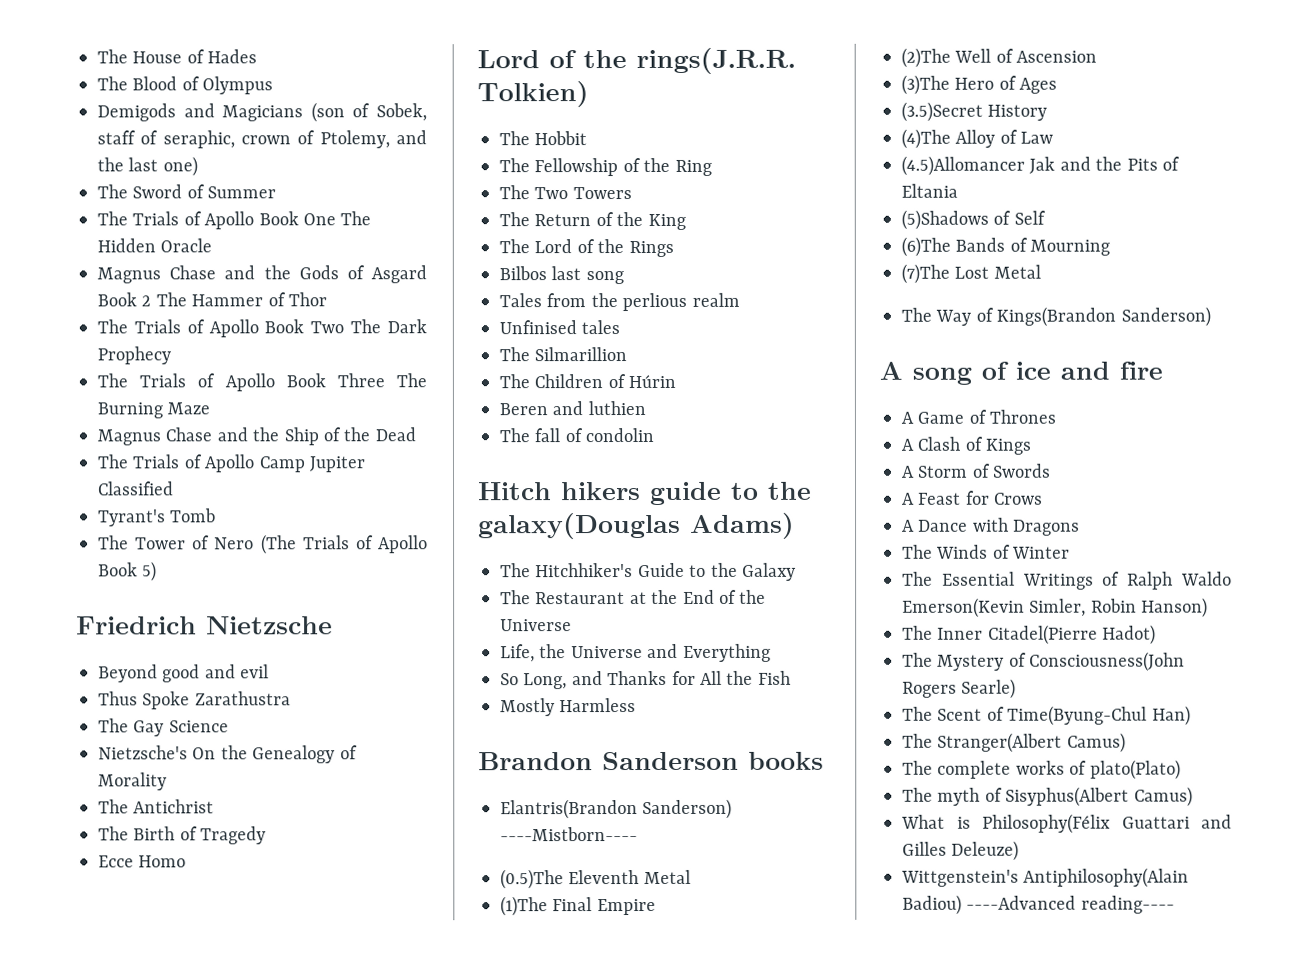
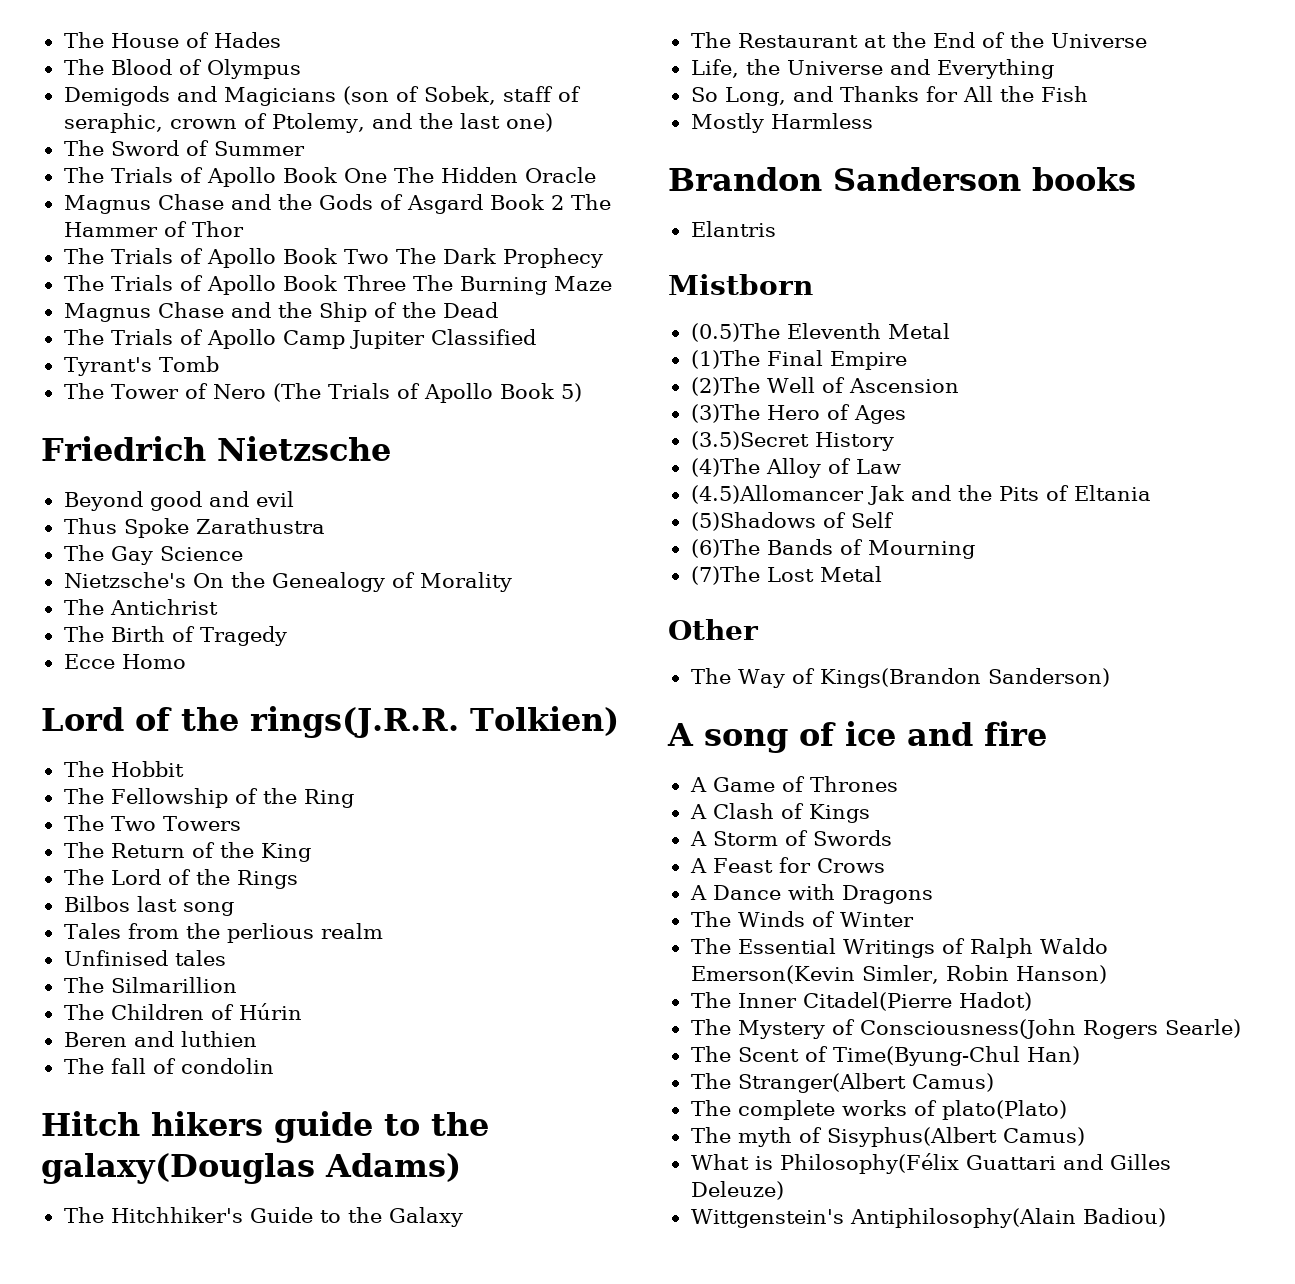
[500,798,733,820] [500,827,638,842] Elantris(Brandon Sanderson) ----Mistborn---- -> [690,221,776,237] [668,274,813,295] Elantris // Mistborn
(1041, 271) none -> [668,619,759,640] // Other
[966,895,1175,914] ----Advanced reading---- -> (1166, 1217) none

